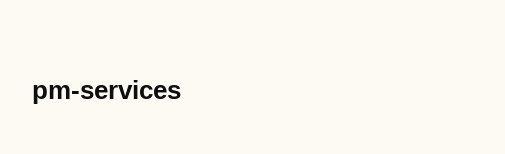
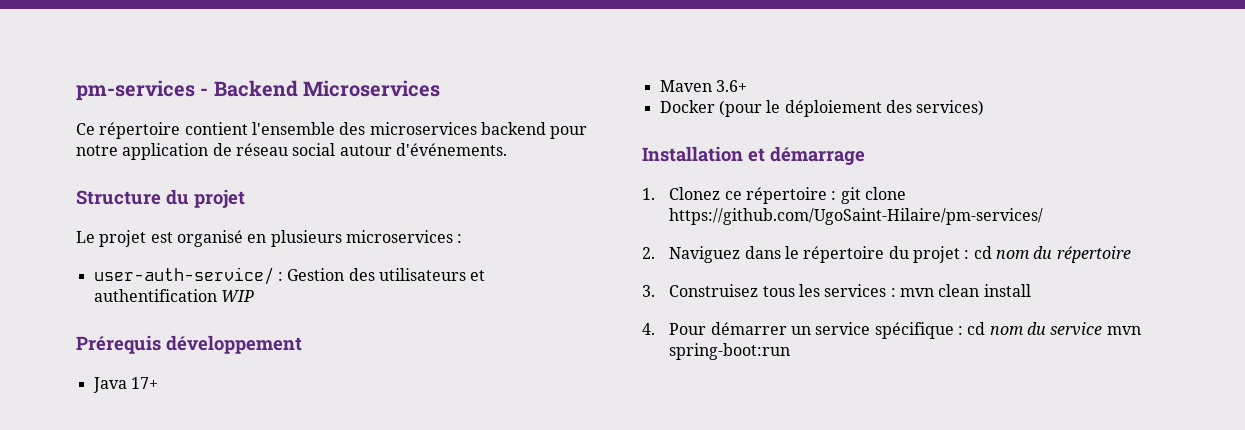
(181, 92) none -> [200,80,441,97] [76,122,588,139] [76,143,507,160] [76,189,245,208] [76,230,463,247] [93,267,486,285] [93,289,254,302] [76,335,302,354] [92,377,158,393] [659,80,747,92] [659,100,985,117] [642,146,865,165] [642,187,906,204] [669,208,1044,225] [642,246,1131,263] [642,284,1031,297] [642,322,1141,339] [669,343,791,360] - Backend Microservices // Ce répertoire contient l'ensemble des microservices backend pour notre application de réseau social autour d'événements. // Structure du projet // Le projet est organisé en plusieurs microservices : // user-auth-service/ : Gestion des utilisateurs et authentification WIP // Prérequis développement // Java 17+ // Maven 3.6+ // Docker (pour le déploiement des services) // Installation et démarrage // 1. Clonez ce répertoire : git clone https://github.com/UgoSaint-Hilaire/pm-services/ // 2. Naviguez dans le répertoire du projet : cd nom du répertoire // 3. Construisez tous les services : mvn clean install // 4. Pour démarrer un service spécifique : cd nom du service mvn spring-boot:run

